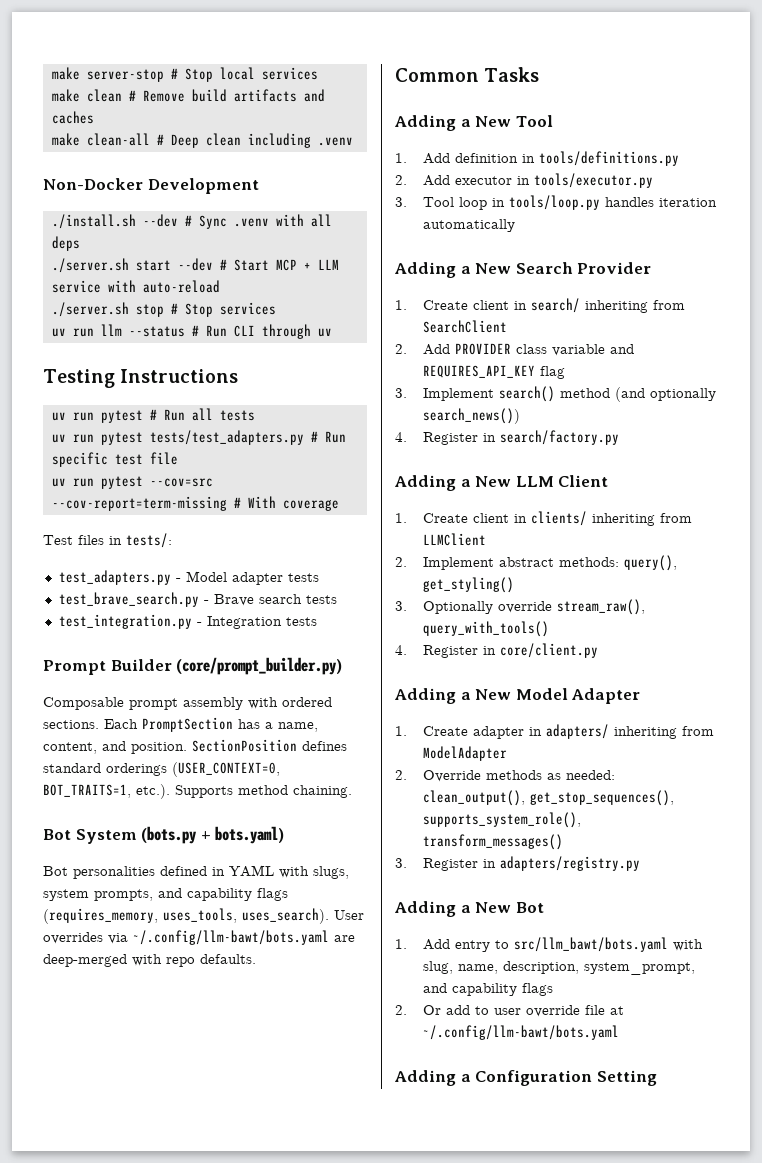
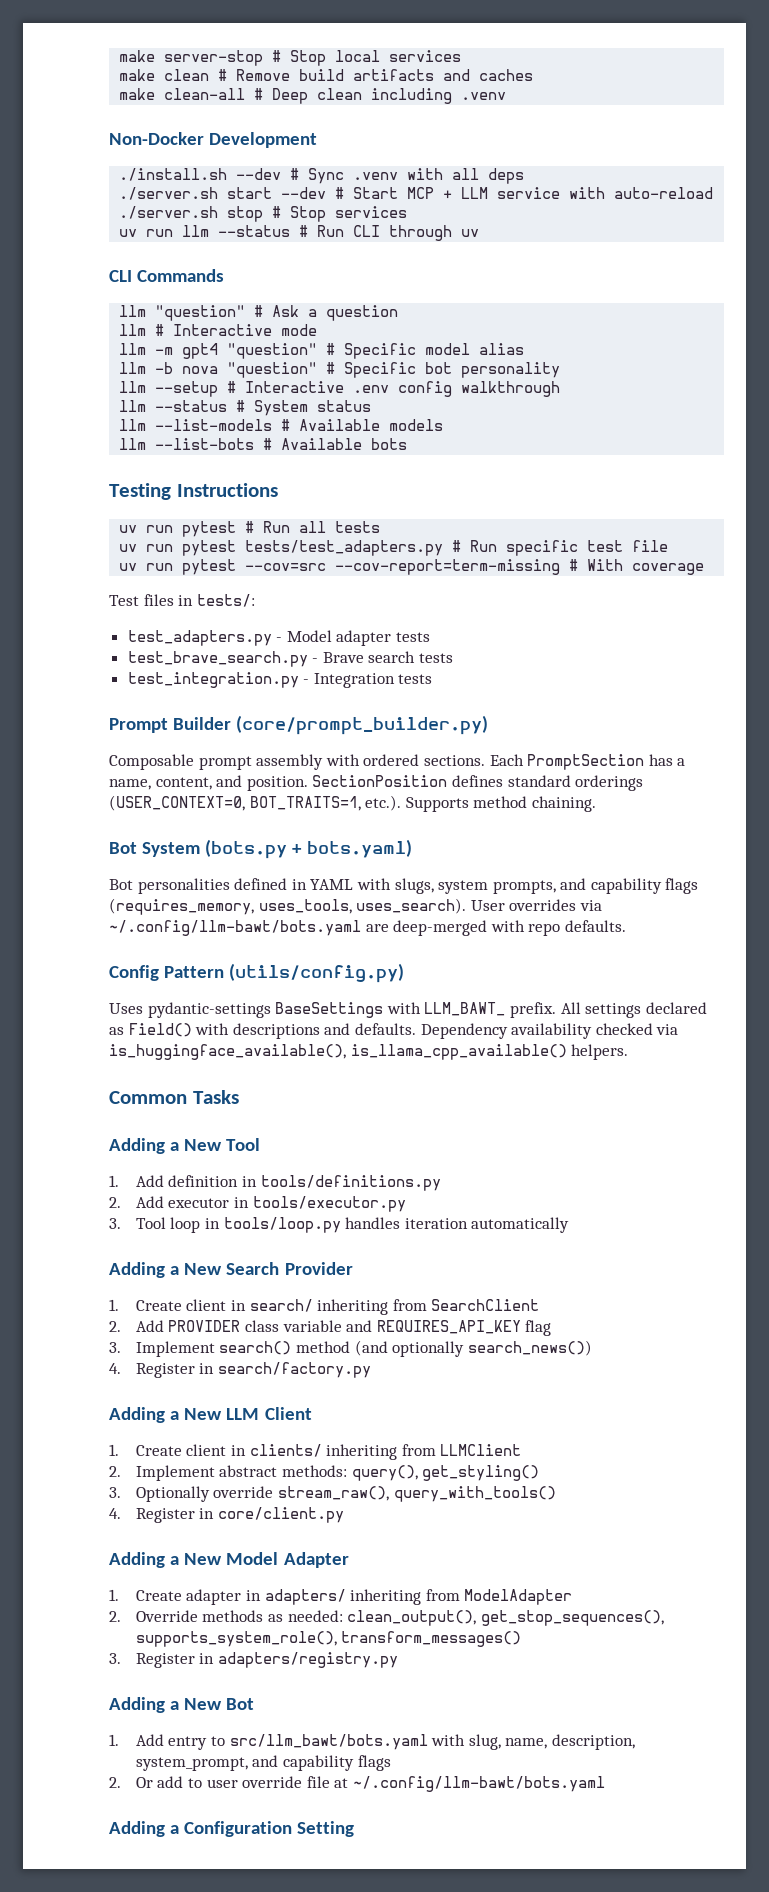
(332, 332) none -> [109,269,225,282] [119,305,399,321] [119,324,318,336] [119,343,525,359] [119,362,561,378] [119,381,561,397] [119,400,372,416] [119,419,444,431] [119,438,408,450] // CLI Commands // llm "question" # Ask a question // llm # Interactive mode // llm -m gpt4 "question" # Specific model alias // llm -b nova "question" # Specific bot personality // llm --setup # Interactive .env config walkthrough // llm --status # System status // llm --list-models # Available models // llm --list-bots # Available bots
(256, 959) none -> [109,963,405,983] [109,1002,707,1018] [109,1023,679,1039] [109,1044,629,1060] // Config Pattern (utils/config.py) // Uses pydantic-settings BaseSettings with LLM_BAWT_ prefix. All settings declared as Field() with descriptions and defaults. Dependency availability checked via is_huggingface_available(), is_llama_cpp_available() helpers.

